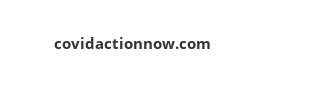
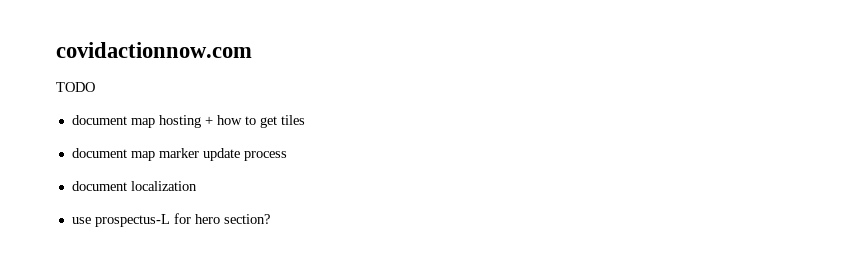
(211, 43) none -> [56,82,95,92] [71,115,305,128] [71,148,287,161] [71,181,197,191] [71,213,270,227] // TODO // document map hosting + how to get tiles // document map marker update process // document localization // use prospectus-L for hero section?

